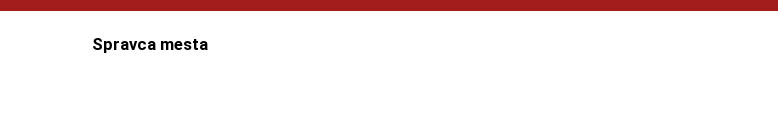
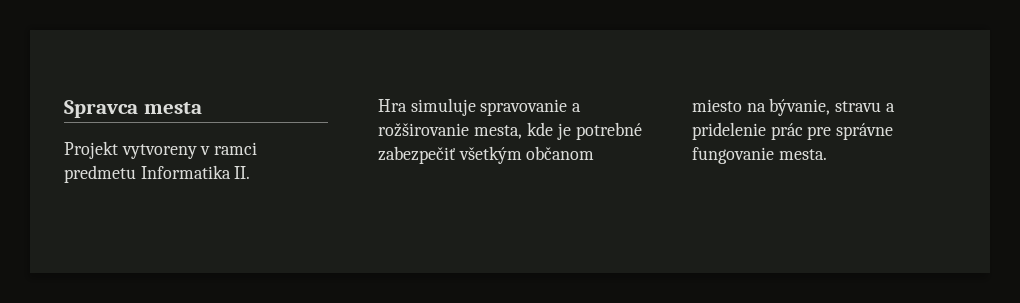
(209, 44) none -> [64,141,258,159] [64,165,251,183] [378,98,582,116] [378,122,642,140] [378,146,595,164] [692,98,895,116] [692,122,894,140] [692,147,827,164] // Projekt vytvoreny v ramci predmetu Informatika II. // Hra simuluje spravovanie a rožširovanie mesta, kde je potrebné zabezpečiť všetkým občanom miesto na bývanie, stravu a pridelenie prác pre správne fungovanie mesta.

